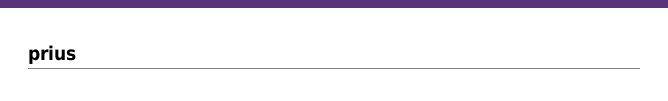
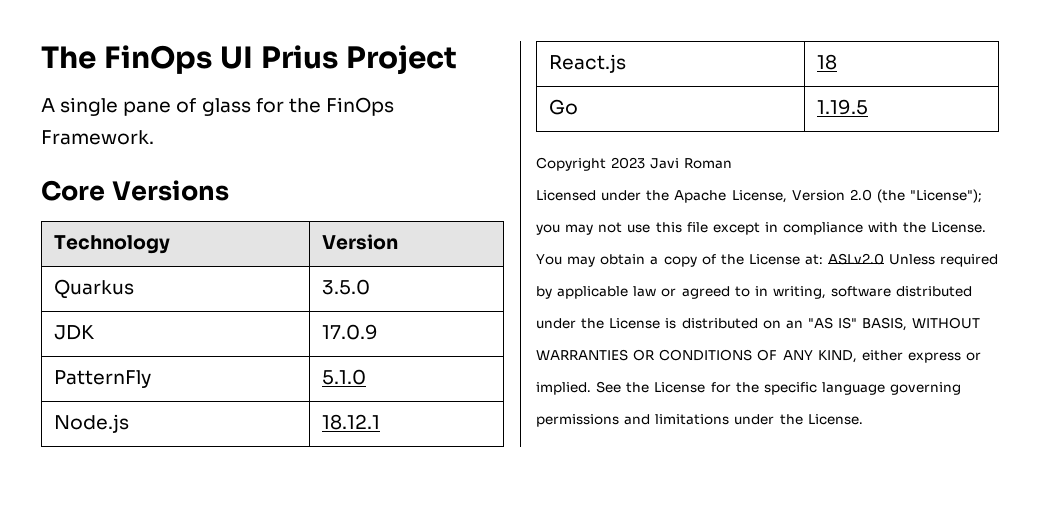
[28,45,76,64] prius -> [41,45,457,75] [41,97,394,116] [41,130,154,145] [41,180,229,201] [53,235,170,254] [321,234,398,250] [53,279,134,299] [321,279,370,295] [53,325,95,340] [321,324,378,340] [53,370,151,388] [321,369,366,385] [53,414,129,433] [321,414,380,430] [548,54,626,73] [816,54,837,70] [548,99,578,115] [816,99,868,115] [536,157,733,171] [536,189,983,203] [536,222,987,235] [536,253,999,267] [536,286,973,299] [536,317,981,331] [536,349,982,363] [536,381,962,395] [536,414,863,427] The FinOps UI Prius Project // A single pane of glass for the FinOps Framework. // Core Versions // Technology | Version // Quarkus | 3.5.0 // JDK | 17.0.9 // PatternFly | 5.1.0 // Node.js | 18.12.1 // React.js | 18 // Go | 1.19.5 // Copyright 2023 Javi Roman // Licensed under the Apache License, Version 2.0 (the "License"); you may not use this file except in compliance with the License. You may obtain a copy of the License at: ASLv2.0 Unless required by applicable law or agreed to in writing, software distributed under the License is distributed on an "AS IS" BASIS, WITHOUT WARRANTIES OR CONDITIONS OF ANY KIND, either express or implied. See the License for the specific language governing permissions and limitations under the License.

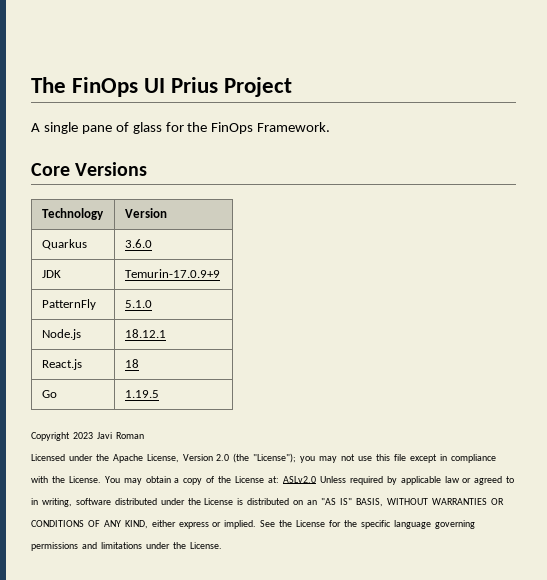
[321,279,370,295] 3.5.0 -> [124,239,152,248] 3.6.0
[321,324,378,340] 17.0.9 -> [124,269,220,278] Temurin-17.0.9+9

